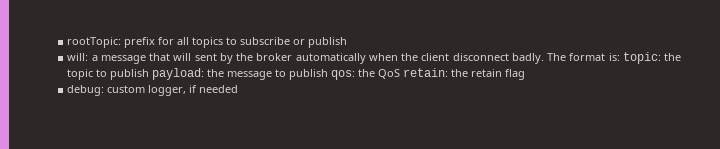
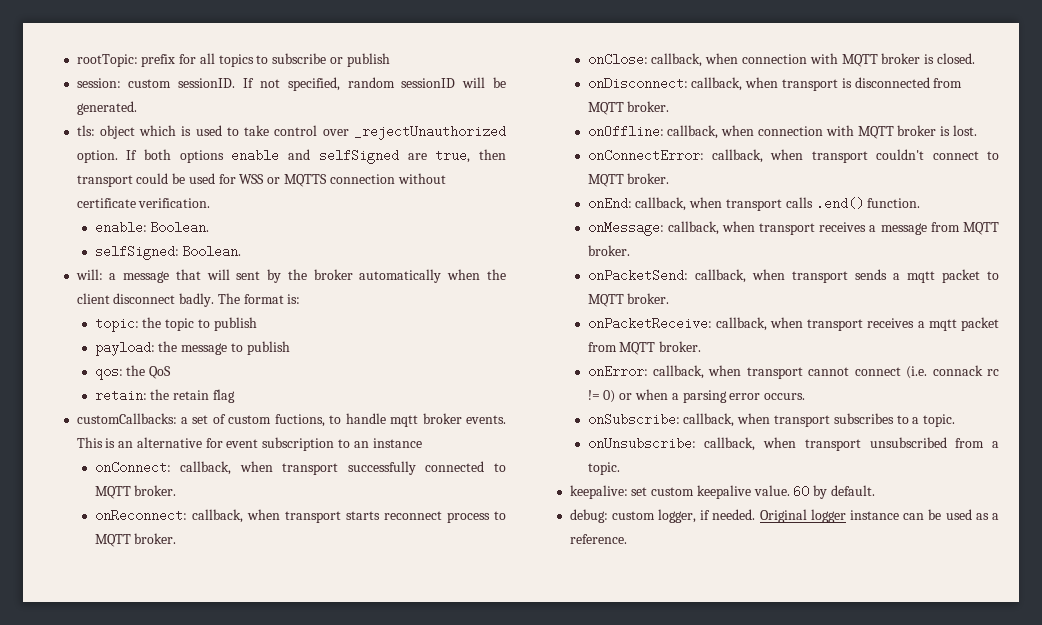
(348, 42) none -> [76,77,506,91] [76,101,137,115] [76,125,506,140] [76,149,506,164] [76,173,446,187] [76,198,211,208] [94,221,210,234] [94,245,242,260] // session: custom sessionID. If not specified, random sessionID will be generated. // tls: object which is used to take control over _rejectUnauthorized option. If both options enable and selfSigned are true, then transport could be used for WSS or MQTTS connection without certificate verification. // enable: Boolean. // selfSigned: Boolean.
(620, 57) none -> (301, 299) //
(150, 74) none -> (257, 324) //
(329, 74) none -> (290, 348) //
(401, 74) none -> (172, 372) //
[67,85,239,96] debug: custom logger, if needed -> [76,413,506,427] [76,437,422,451] [94,461,506,475] [94,485,177,499] [94,509,506,523] [94,533,177,547] [587,53,975,67] [587,77,963,91] [587,101,670,115] [587,125,977,139] [587,149,999,163] [587,173,670,187] [587,197,921,211] [587,221,999,236] [587,245,630,256] [587,269,999,283] [587,293,670,307] [587,317,999,331] [587,341,702,355] [587,365,999,379] [587,389,806,403] [587,413,956,427] [587,437,999,451] [587,462,620,475] [569,485,875,499] [569,509,999,523] [569,534,627,544] customCallbacks: a set of custom fuctions, to handle mqtt broker events. This is an alternative for event subscription to an instance // onConnect: callback, when transport successfully connected to MQTT broker. // onReconnect: callback, when transport starts reconnect process to MQTT broker. // onClose: callback, when connection with MQTT broker is closed. // onDisconnect: callback, when transport is disconnected from MQTT broker. // onOffline: callback, when connection with MQTT broker is lost. // onConnectError: callback, when transport couldn't connect to MQTT broker. // onEnd: callback, when transport calls .end() function. // onMessage: callback, when transport receives a message from MQTT broker. // onPacketSend: callback, when transport sends a mqtt packet to MQTT broker. // onPacketReceive: callback, when transport receives a mqtt packet from MQTT broker. // onError: callback, when transport cannot connect (i.e. connack rc != 0) or when a parsing error occurs. // onSubscribe: callback, when transport subscribes to a topic. // onUnsubscribe: callback, when transport unsubscribed from a topic. // keepalive: set custom keepalive value. 60 by default. // debug: custom logger, if needed. Original logger instance can be used as a reference.

